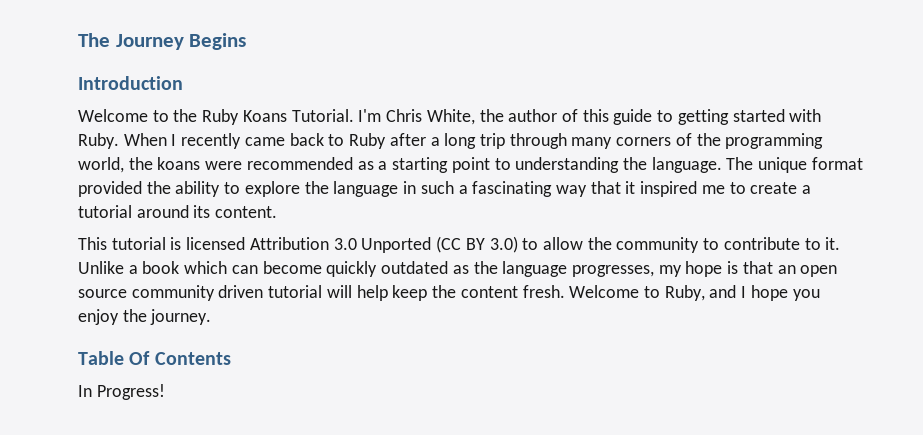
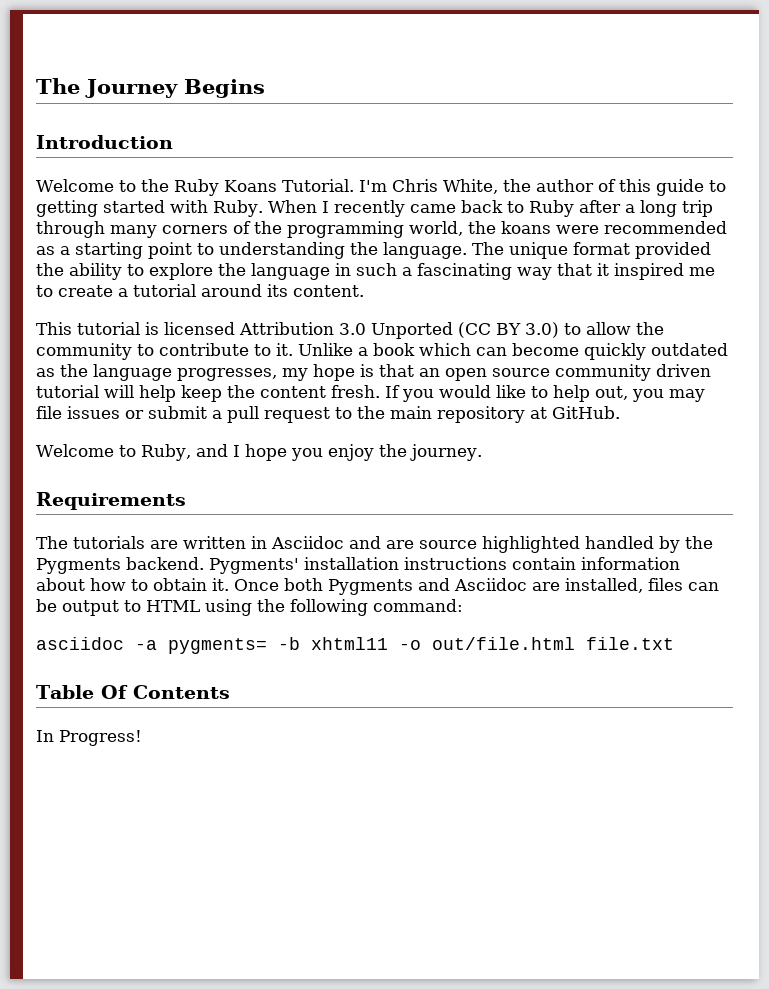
(565, 291) none -> [385,385,705,402] [36,406,620,423] If you would like to help out, you may file issues or submit a pull request to the main repository at GitHub. //
(212, 317) none -> [36,492,186,510] [36,536,713,553] [36,557,680,574] [36,578,719,595] [36,599,463,616] [36,637,674,654] // Requirements // The tutorials are written in Asciidoc and are source highlighted handled by the Pygments backend. Pygments' installation instructions contain information about how to obtain it. Once both Pygments and Asciidoc are installed, files can be output to HTML using the following command: // asciidoc -a pygments= -b xhtml11 -o out/file.html file.txt

